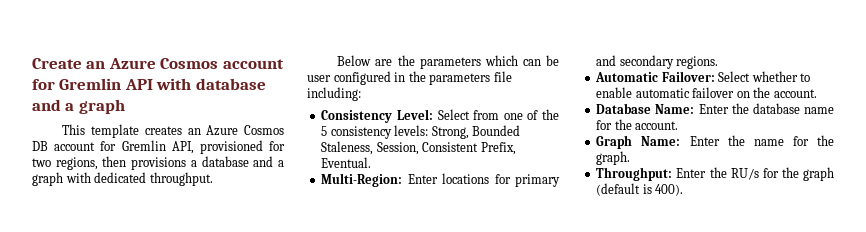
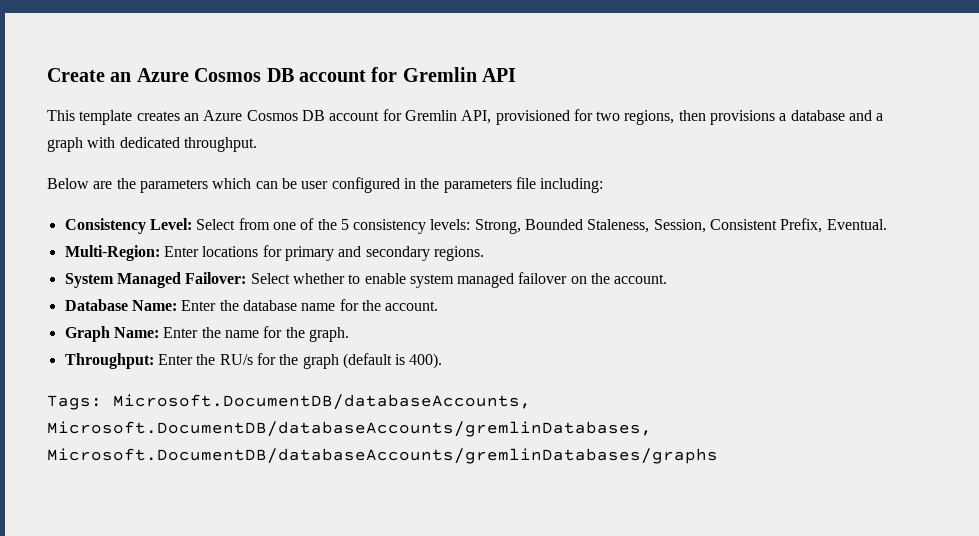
(219, 63) none -> [266,68,294,82] DB
[156,78,266,90] [32,99,125,114] with database and a graph -> (517, 75) none
[595,72,659,82] Automatic -> [64,272,181,288] System Managed
[635,88,690,98] automatic -> [409,273,515,288] system managed
(684, 190) none -> [47,394,531,410] [47,421,652,437] [47,448,718,464] // Tags: Microsoft.DocumentDB/databaseAccounts, Microsoft.DocumentDB/databaseAccounts/gremlinDatabases, Microsoft.DocumentDB/databaseAccounts/gremlinDatabases/graphs

